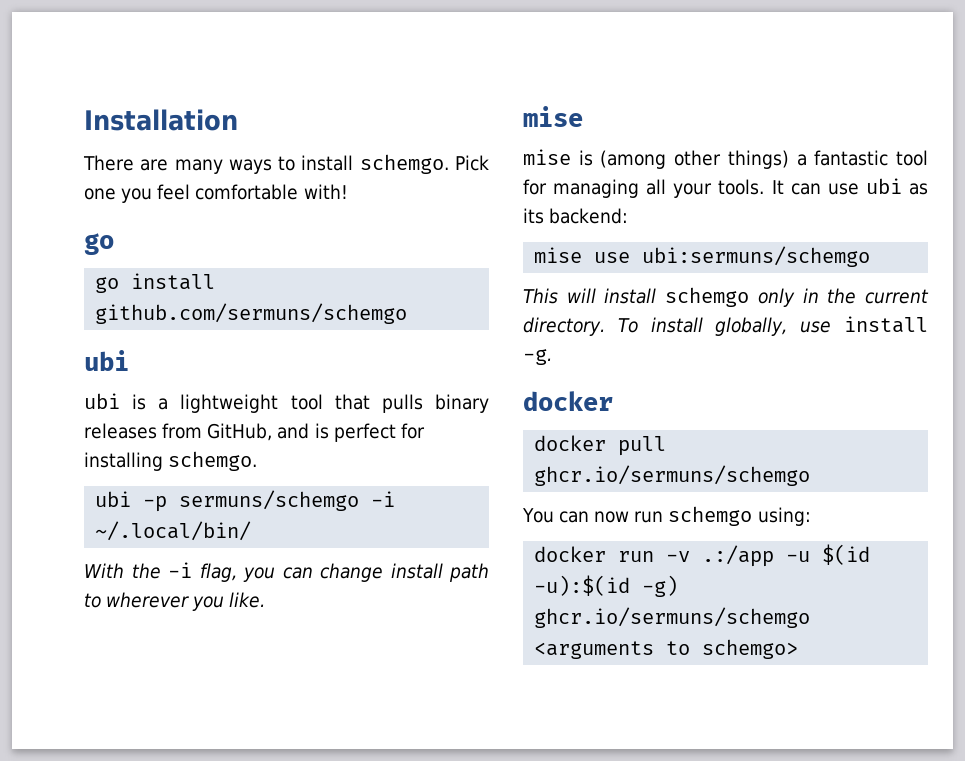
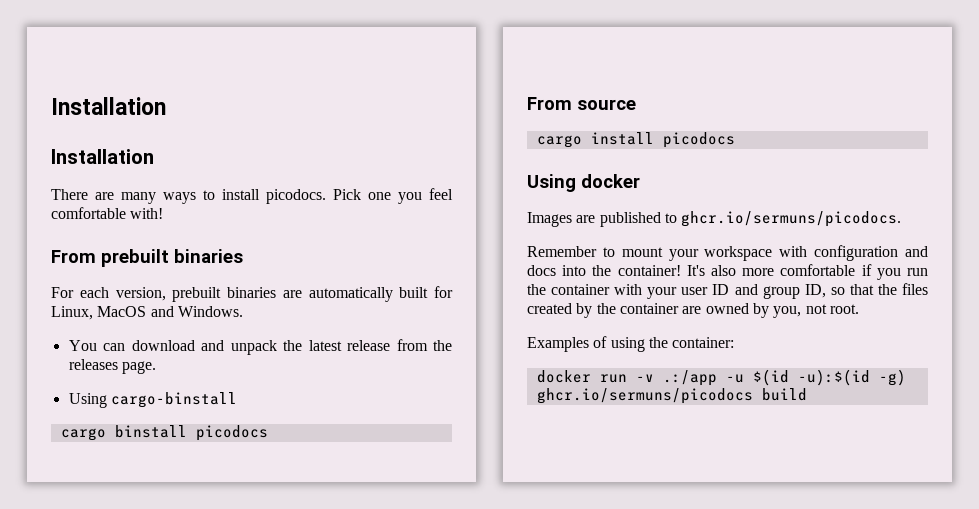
[84,109,238,131] Installation -> [51,97,166,115] [51,149,154,164] Installation // Installation
[359,154,449,174] schemgo. -> [266,189,326,204] picodocs.
[84,233,114,255] [95,273,216,293] [95,303,408,324] [84,350,129,371] [84,393,489,413] [84,423,425,442] [84,451,258,471] [95,490,396,512] [95,521,252,541] [84,562,489,582] [84,592,266,611] [523,106,583,127] [523,149,928,169] [523,178,928,198] [523,208,629,224] [534,246,871,267] [523,287,929,307] [523,316,928,336] [523,349,552,365] [523,391,613,411] [534,435,667,456] [534,465,811,486] [522,506,811,526] go // go install github.com/sermuns/schemgo // ubi // ubi is a lightweight tool that pulls binary releases from GitHub, and is perfect for installing schemgo. // ubi -p sermuns/schemgo -i ~/.local/bin/ // With the -i flag, you can change install path to wherever you like. // mise // mise is (among other things) a fantastic tool for managing all your tools. It can use ubi as its backend: // mise use ubi:sermuns/schemgo // This will install schemgo only in the current directory. To install globally, use install -g. // docker // docker pull ghcr.io/sermuns/schemgo // You can now run schemgo using: -> [51,249,243,267] [51,286,453,302] [51,306,243,320] [68,339,452,355] [68,359,156,374] [68,392,237,408] [60,425,268,441] [527,97,636,110] [536,132,735,148] [527,174,640,192] [527,211,902,227] [527,245,928,261] [527,264,928,280] [527,283,928,299] [527,303,859,318] [527,336,735,352] From prebuilt binaries // For each version, prebuilt binaries are automatically built for Linux, MacOS and Windows. // You can download and unpack the latest release from the releases page. // Using cargo-binstall // cargo binstall picodocs // From source // cargo install picodocs // Using docker // Images are published to ghcr.io/sermuns/picodocs. // Remember to mount your workspace with configuration and docs into the container! It's also more comfortable if you run the container with your user ID and group ID, so that the files created by the container are owned by you, not root. // Examples of using the container:
[534,607,811,628] [534,639,799,659] ghcr.io/sermuns/schemgo <arguments to schemgo> -> [536,388,807,404] ghcr.io/sermuns/picodocs build

